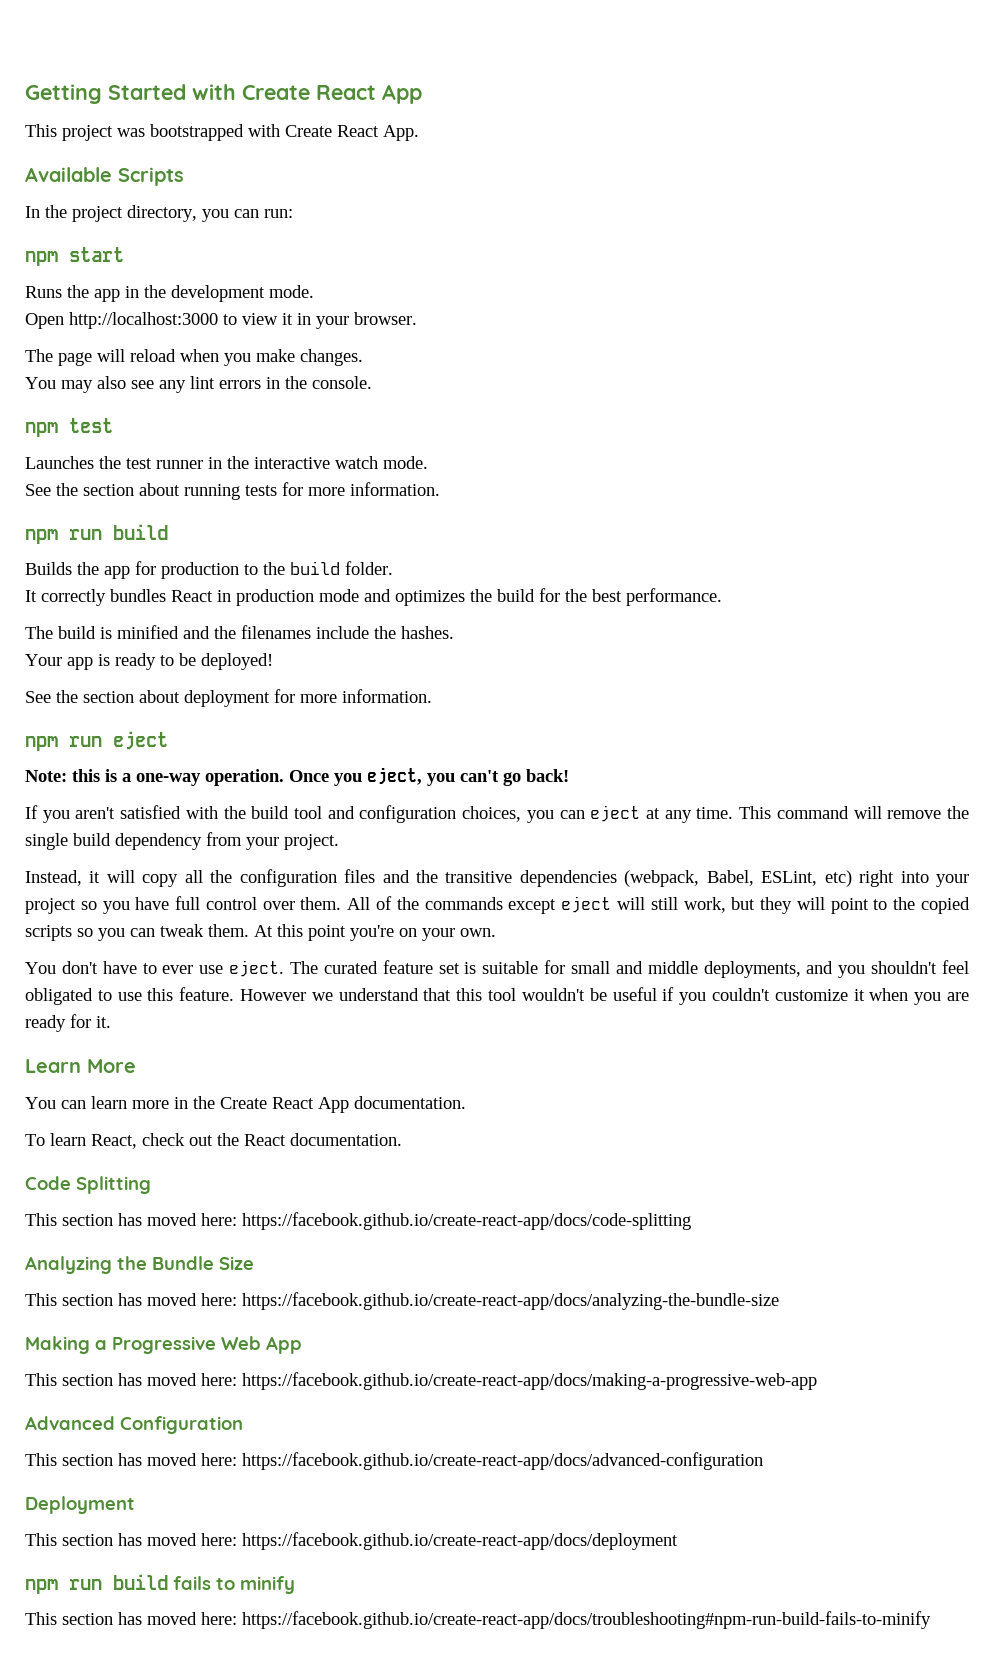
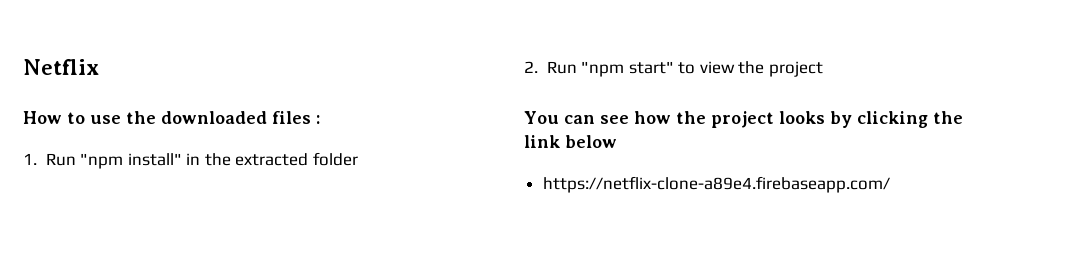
[25,84,422,104] [25,124,419,141] [25,167,184,186] [25,205,293,222] [25,247,124,266] [25,285,314,302] [25,312,417,329] [25,349,363,366] [25,376,372,393] [25,418,113,437] [25,456,428,469] [25,482,440,500] [25,524,168,544] [25,561,393,579] [25,588,722,606] [25,625,454,639] [25,653,273,670] [25,689,432,707] [25,731,168,751] [25,767,569,786] [25,805,969,823] [25,832,339,850] [25,869,970,887] [25,896,970,914] [25,924,496,941] [25,960,970,978] [25,987,970,1005] [25,1014,111,1032] [25,1059,136,1073] [25,1096,466,1113] [25,1133,402,1149] [25,1176,151,1194] [25,1212,691,1230] [25,1256,254,1274] [25,1292,779,1310] [25,1336,302,1354] [25,1372,817,1390] [25,1416,243,1434] [25,1452,763,1470] [25,1496,135,1514] [25,1532,678,1550] [25,1574,295,1594] [25,1611,931,1629] Getting Started with Create React App // This project was bootstrapped with Create React App. // Available Scripts // In the project directory, you can run: // npm start // Runs the app in the development mode. // Open http://localhost:3000 to view it in your browser. // The page will reload when you make changes. // You may also see any lint errors in the console. // npm test // Launches the test runner in the interactive watch mode. // See the section about running tests for more information. // npm run build // Builds the app for production to the build folder. // It correctly bundles React in production mode and optimizes the build for the best performance. // The build is minified and the filenames include the hashes. // Your app is ready to be deployed! // See the section about deployment for more information. // npm run eject // Note: this is a one-way operation. Once you eject, you can't go back! // If you aren't satisfied with the build tool and configuration choices, you can eject at any time. This command will remove the single build dependency from your project. // Instead, it will copy all the configuration files and the transitive dependencies (webpack, Babel, ESLint, etc) right into your project so you have full control over them. All of the commands except eject will still work, but they will point to the copied scripts so you can tweak them. At this point you're on your own. // You don't have to ever use eject. The curated feature set is suitable for small and middle deployments, and you shouldn't feel obligated to use this feature. However we understand that this tool wouldn't be useful if you couldn't customize it when you are ready for it. // Learn More // You can learn more in the Create React App documentation. // To learn React, check out the React documentation. // Code Splitting // This section has moved here: https://facebook.github.io/create-react-app/docs/code-splitting // Analyzing the Bundle Size // This section has moved here: https://facebook.github.io/create-react-app/docs/analyzing-the-bundle-size // Making a Progressive Web App // This section has moved here: https://facebook.github.io/create-react-app/docs/making-a-progressive-web-app // Advanced Configuration // This section has moved here: https://facebook.github.io/create-react-app/docs/advanced-configuration // Deployment // This section has moved here: https://facebook.github.io/create-react-app/docs/deployment // npm run build fails to minify // This section has moved here: https://facebook.github.io/create-react-app/docs/troubleshooting#npm-run-build-fails-to-minify -> [23,59,99,75] [23,111,320,124] [23,152,359,169] [524,61,824,77] [524,111,963,128] [524,135,617,148] [542,176,890,193] Netflix // How to use the downloaded files : // 1. Run "npm install" in the extracted folder // 2. Run "npm start" to view the project // You can see how the project looks by clicking the link below // https://netflix-clone-a89e4.firebaseapp.com/

